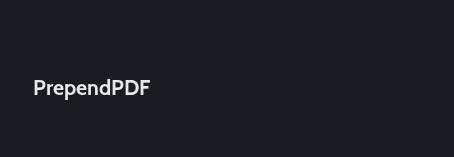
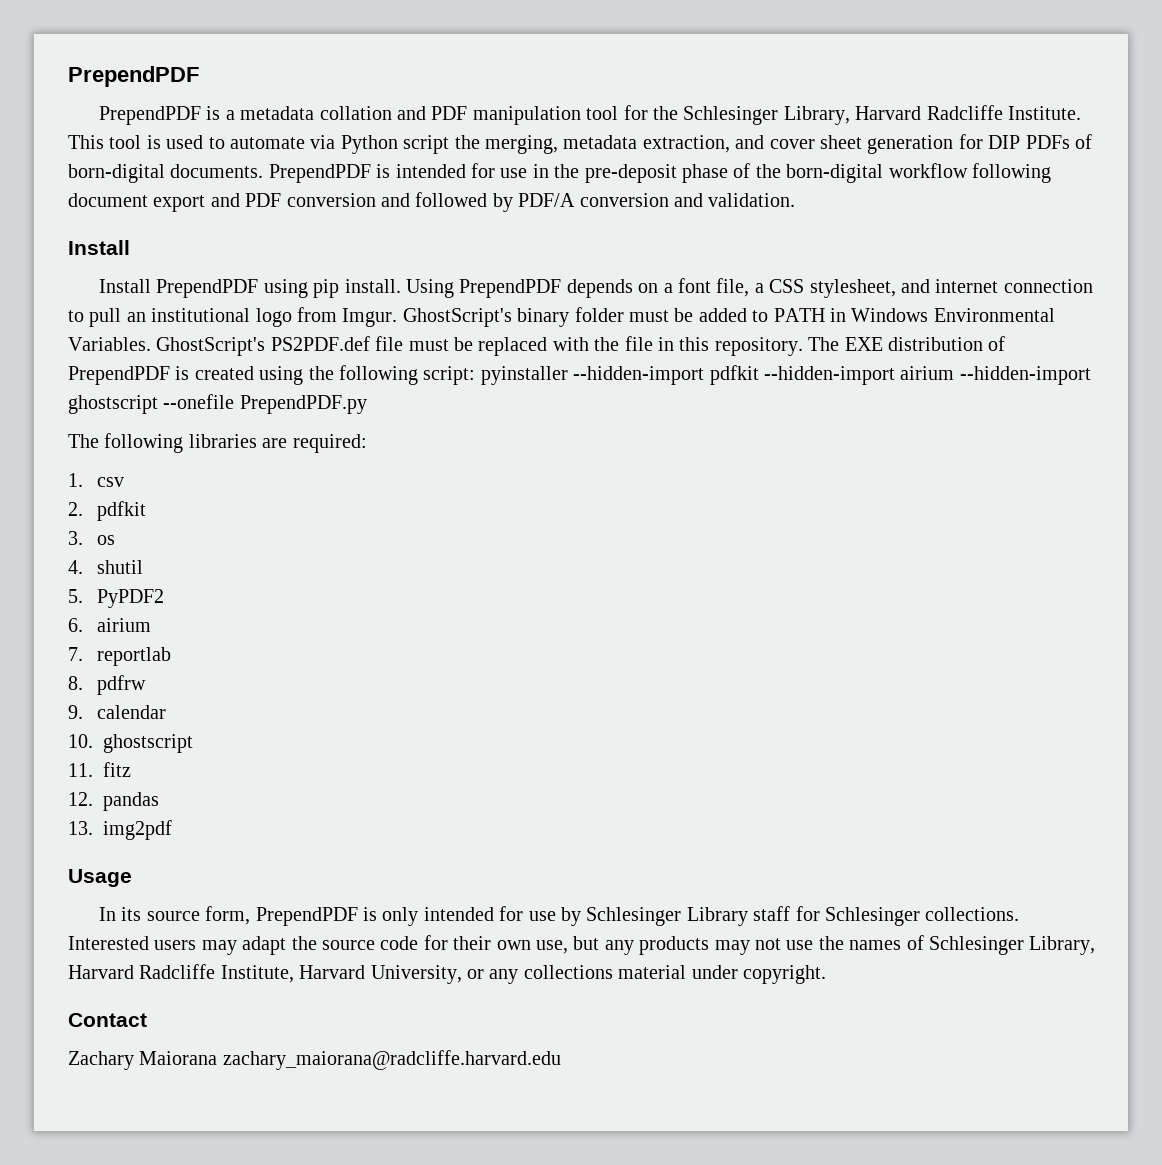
[33,79,150,100] PrependPDF -> [68,66,199,87] [99,105,1082,125] [68,134,1092,154] [68,163,1051,183] [68,192,796,212] [68,240,130,255] [99,278,1093,298] [68,307,1055,327] [68,336,1006,356] [68,365,1091,385] [68,394,367,414] [68,433,367,453] [68,473,125,487] [68,501,147,521] [68,531,116,545] [68,560,144,574] [68,589,165,608] [68,618,152,632] [68,647,172,666] [68,675,147,695] [68,705,167,719] [68,734,193,753] [68,762,131,777] [68,792,159,811] [68,820,172,840] [68,869,132,887] [99,906,1020,926] [68,935,1096,955] [68,964,826,984] [68,1013,147,1027] [68,1050,561,1070] PrependPDF // PrependPDF is a metadata collation and PDF manipulation tool for the Schlesinger Library, Harvard Radcliffe Institute. This tool is used to automate via Python script the merging, metadata extraction, and cover sheet generation for DIP PDFs of born-digital documents. PrependPDF is intended for use in the pre-deposit phase of the born-digital workflow following document export and PDF conversion and followed by PDF/A conversion and validation. // Install // Install PrependPDF using pip install. Using PrependPDF depends on a font file, a CSS stylesheet, and internet connection to pull an institutional logo from Imgur. GhostScript's binary folder must be added to PATH in Windows Environmental Variables. GhostScript's PS2PDF.def file must be replaced with the file in this repository. The EXE distribution of PrependPDF is created using the following script: pyinstaller --hidden-import pdfkit --hidden-import airium --hidden-import ghostscript --onefile PrependPDF.py // The following libraries are required: // 1. csv // 2. pdfkit // 3. os // 4. shutil // 5. PyPDF2 // 6. airium // 7. reportlab // 8. pdfrw // 9. calendar // 10. ghostscript // 11. fitz // 12. pandas // 13. img2pdf // Usage // In its source form, PrependPDF is only intended for use by Schlesinger Library staff for Schlesinger collections. Interested users may adapt the source code for their own use, but any products may not use the names of Schlesinger Library, Harvard Radcliffe Institute, Harvard University, or any collections material under copyright. // Contact // Zachary Maiorana zachary_maiorana@radcliffe.harvard.edu

